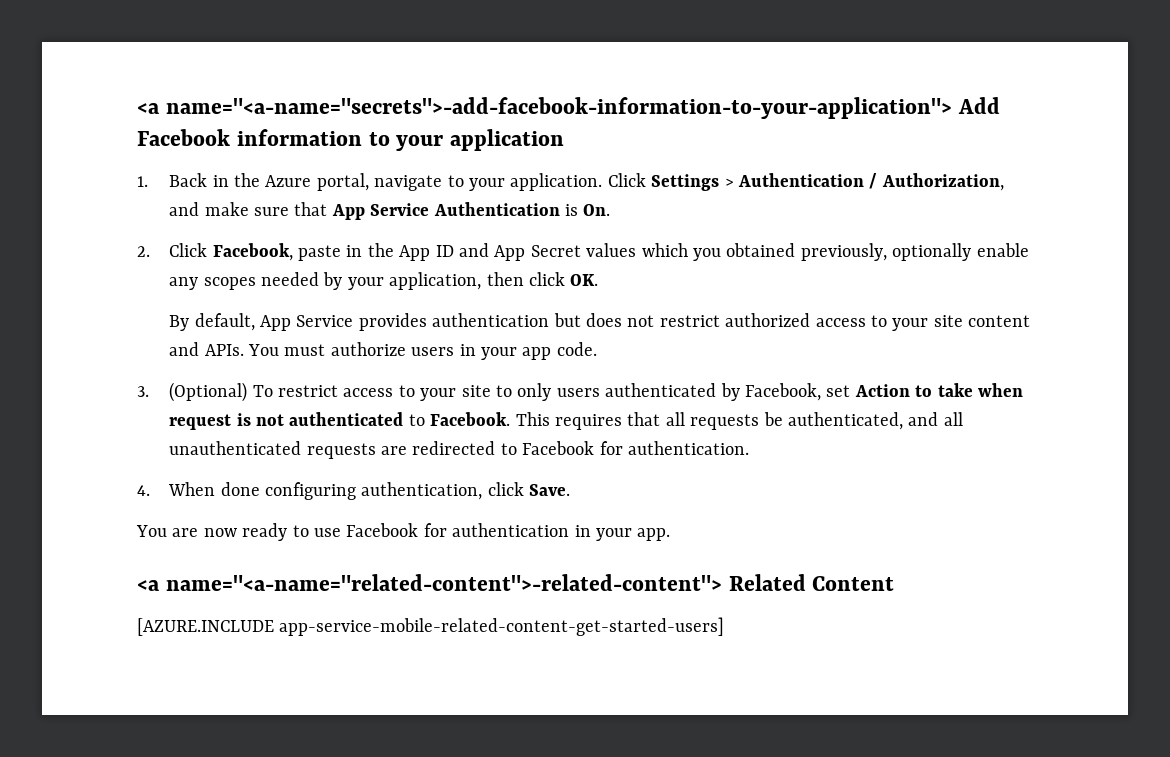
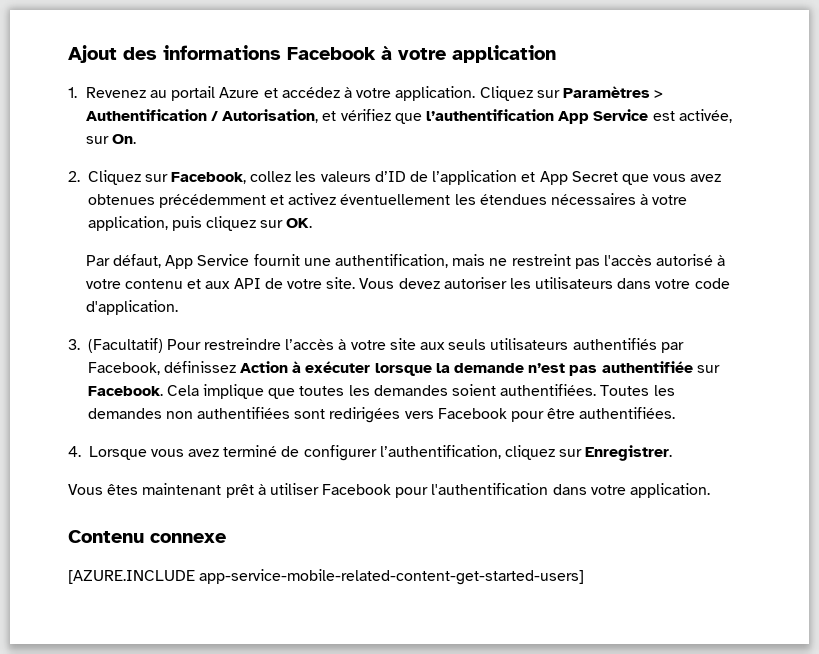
[137,97,1000,119] [137,129,564,151] [137,173,1004,191] [169,202,611,220] [137,243,1029,261] [169,272,599,290] [169,313,1031,331] [169,342,597,360] [137,382,1024,402] [169,412,963,430] [169,441,750,459] [137,482,571,500] [136,523,671,541] [137,574,895,591] <a name="<a-name="secrets">-add-facebook-information-to-your-application"> Add Facebook information to your application // 1. Back in the Azure portal, navigate to your application. Click Settings > Authentication / Authorization, and make sure that App Service Authentication is On. // 2. Click Facebook, paste in the App ID and App Secret values which you obtained previously, optionally enable any scopes needed by your application, then click OK. // By default, App Service provides authentication but does not restrict authorized access to your site content and APIs. You must authorize users in your app code. // 3. (Optional) To restrict access to your site to only users authenticated by Facebook, set Action to take when request is not authenticated to Facebook. This requires that all requests be authenticated, and all unauthenticated requests are redirected to Facebook for authentication. // 4. When done configuring authentication, click Save. // You are now ready to use Facebook for authentication in your app. // <a name="<a-name="related-content">-related-content"> Related Content -> [68,45,556,63] [68,86,664,101] [85,109,732,124] [85,134,137,144] [68,170,722,185] [87,193,688,208] [87,216,313,231] [85,254,726,269] [85,277,730,289] [85,300,178,315] [68,338,684,353] [87,361,720,376] [87,384,675,399] [87,407,676,423] [68,445,673,461] [68,483,711,498] [68,530,226,543] Ajout des informations Facebook à votre application // 1. Revenez au portail Azure et accédez à votre application. Cliquez sur Paramètres > Authentification / Autorisation, et vérifiez que l’authentification App Service est activée, sur On. // 2. Cliquez sur Facebook, collez les valeurs d’ID de l’application et App Secret que vous avez obtenues précédemment et activez éventuellement les étendues nécessaires à votre application, puis cliquez sur OK. // Par défaut, App Service fournit une authentification, mais ne restreint pas l'accès autorisé à votre contenu et aux API de votre site. Vous devez autoriser les utilisateurs dans votre code d'application. // 3. (Facultatif) Pour restreindre l’accès à votre site aux seuls utilisateurs authentifiés par Facebook, définissez Action à exécuter lorsque la demande n’est pas authentifiée sur Facebook. Cela implique que toutes les demandes soient authentifiées. Toutes les demandes non authentifiées sont redirigées vers Facebook pour être authentifiées. // 4. Lorsque vous avez terminé de configurer l’authentification, cliquez sur Enregistrer. // Vous êtes maintenant prêt à utiliser Facebook pour l'authentification dans votre application. // Contenu connexe

